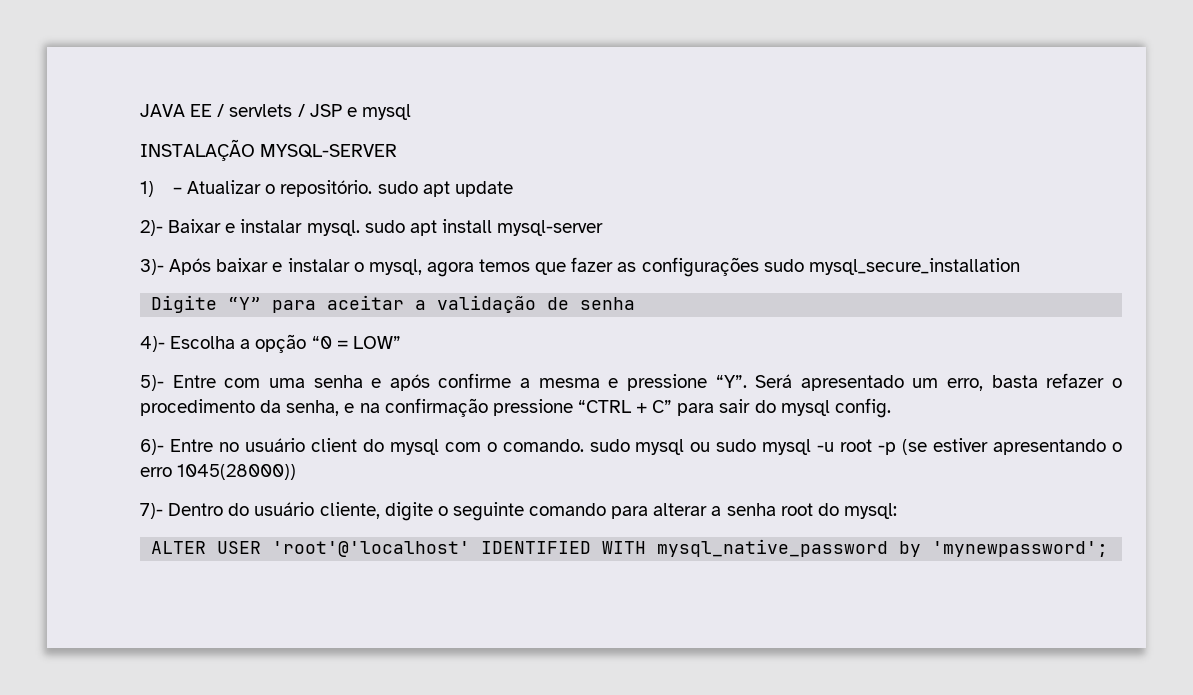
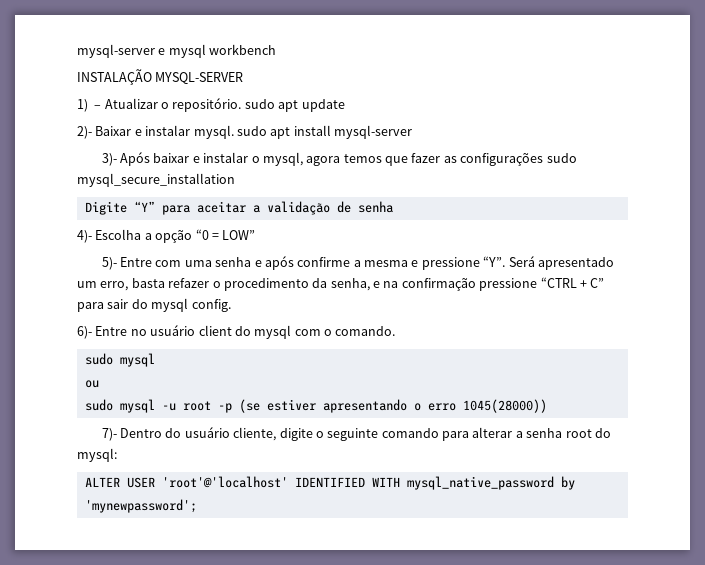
[140,104,342,117] JAVA EE / servlets / JSP -> [77,44,155,58] mysql-server
(411, 112) none -> [209,44,277,55] workbench
[589,439,685,455] sudo mysql -> [84,353,155,367] // sudo mysql //
(711, 447) none -> (99, 384) //

